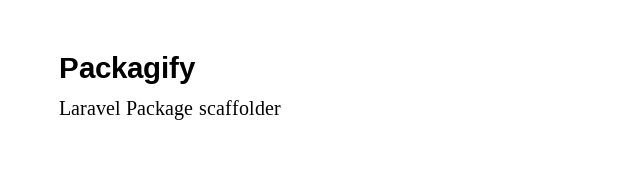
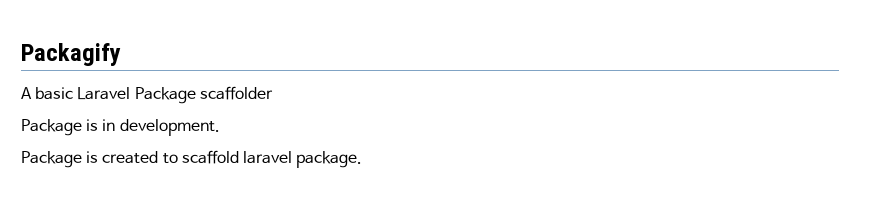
(196, 70) none -> [21,87,74,100] A basic
(281, 107) none -> [21,119,220,136] [21,150,363,168] // Package is in development. // Package is created to scaffold laravel package.

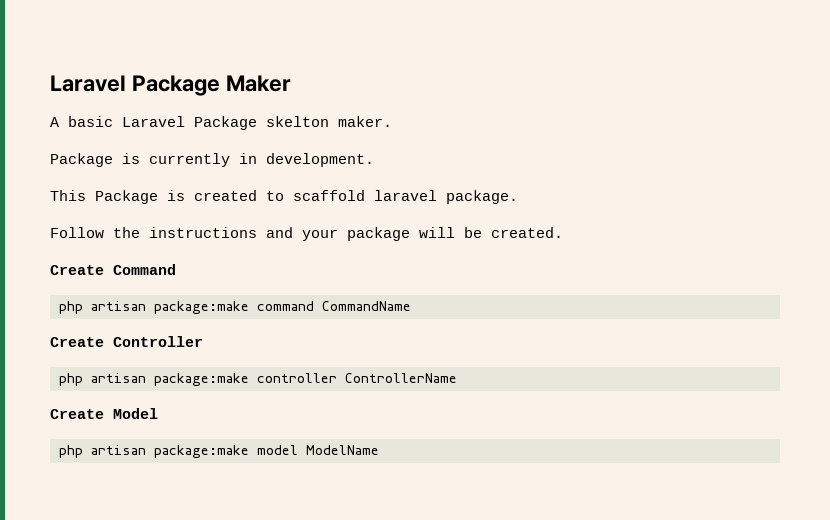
[21,43,121,66] Packagify -> [50,75,291,96] Laravel Package Maker
[199,86,273,100] [21,119,99,136] scaffolder // Package is -> [266,116,392,127] [50,153,230,167] skelton maker. // Package is currently
(220, 127) none -> [50,190,86,201] This
(363, 159) none -> [50,227,563,241] [50,264,176,275] [59,301,411,314] [50,336,203,347] [59,373,457,386] [50,408,158,419] [59,445,379,458] // Follow the instructions and your package will be created. // Create Command // php artisan package:make command CommandName // Create Controller // php artisan package:make controller ControllerName // Create Model // php artisan package:make model ModelName

